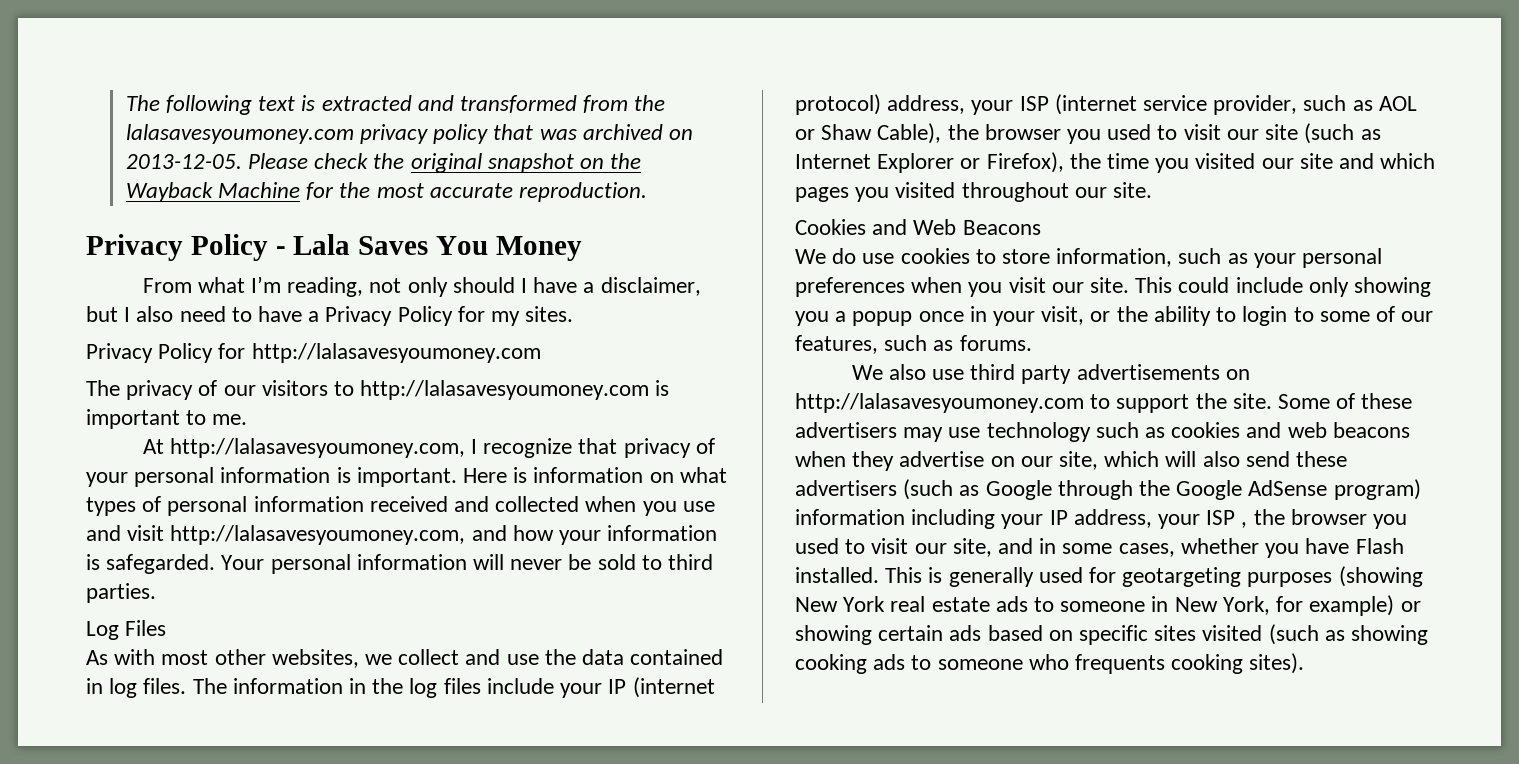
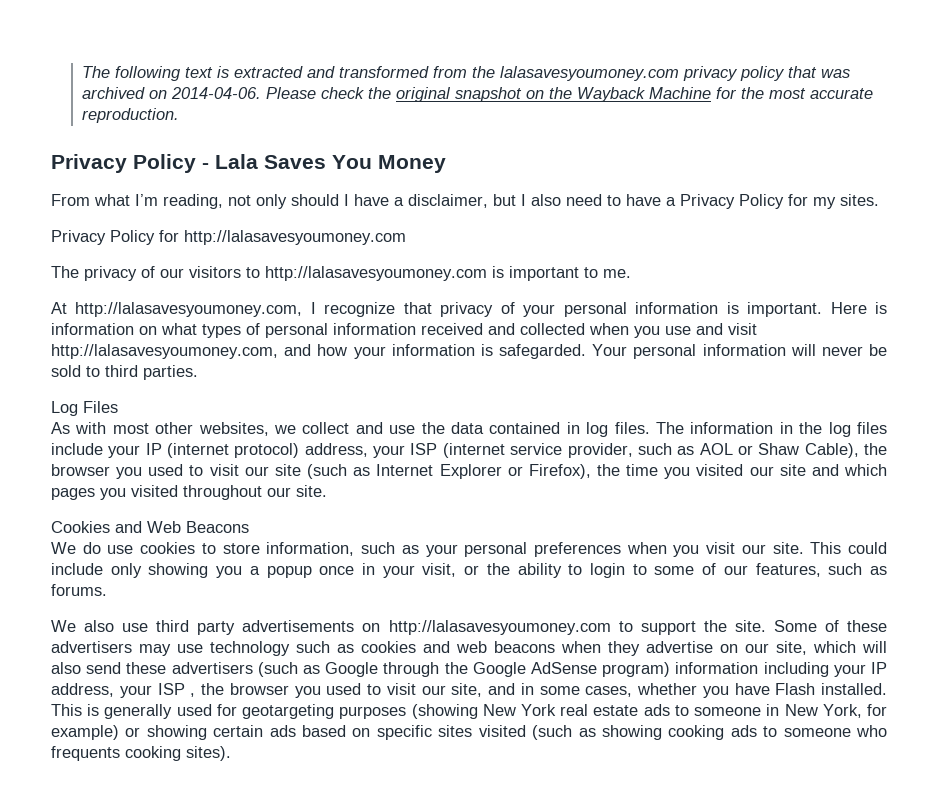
[125,154,242,169] 2013-12-05. -> [171,87,262,99] 2014-04-06.

